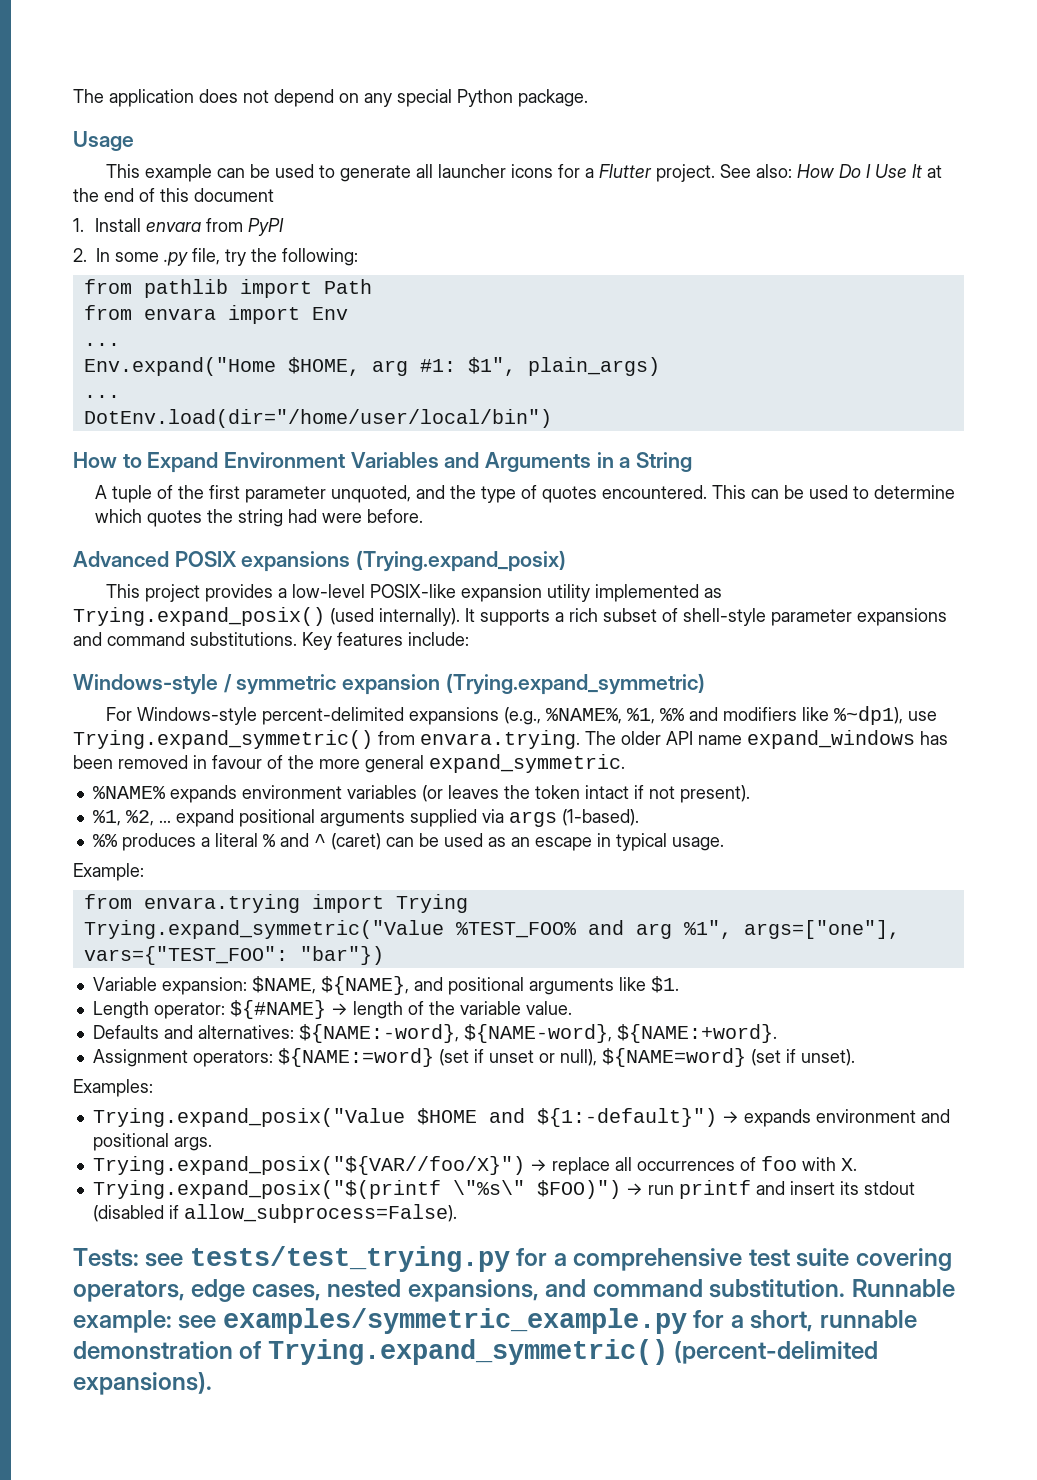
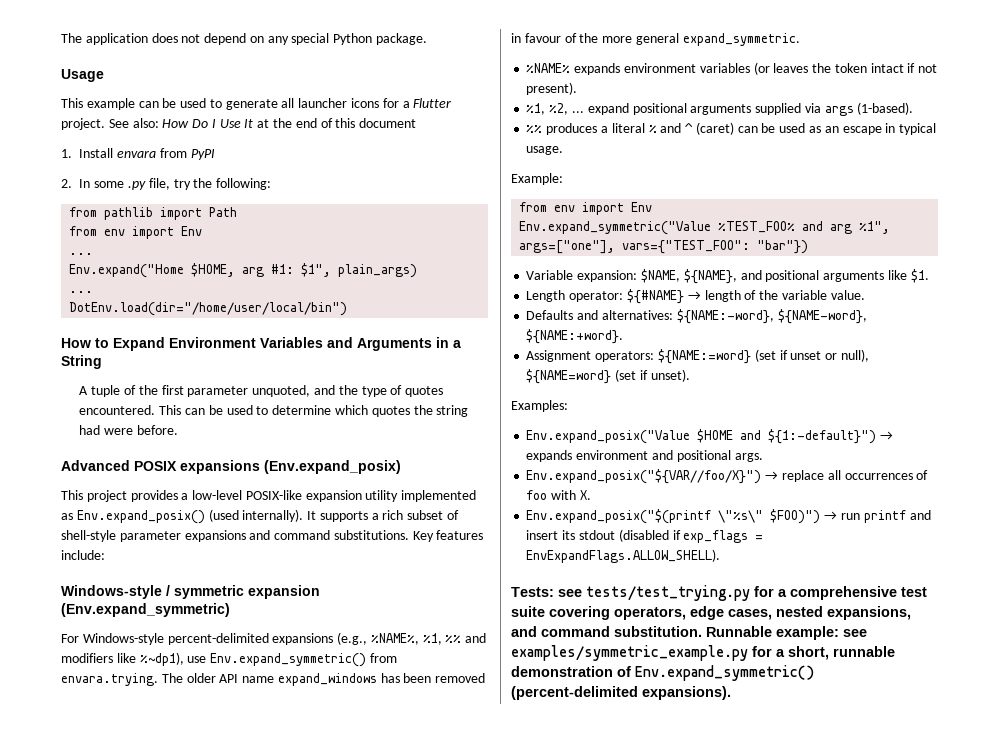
[143,308,216,320] envara -> [104,229,126,236] env
[356,550,567,572] (Trying.expand_posix) -> [264,460,401,474] (Env.expand_posix)
[73,607,325,626] Trying.expand_posix() -> [76,510,205,524] Env.expand_posix()
[445,673,705,695] (Trying.expand_symmetric) -> [61,603,230,617] (Env.expand_symmetric)
[73,730,373,749] Trying.expand_symmetric() -> [210,653,367,667] Env.expand_symmetric()
[143,894,468,913] [83,920,444,939] envara.trying import Trying // Trying.expand_symmetric("Value -> [554,202,653,215] [519,221,712,235] env import Env // Env.expand_symmetric("Value
[92,1108,405,1127] Trying.expand_posix("Value -> [526,430,691,444] Env.expand_posix("Value
[92,1156,525,1175] Trying.expand_posix("${VAR//foo/X}") -> [526,469,762,484] Env.expand_posix("${VAR//foo/X}")
[92,1180,441,1199] Trying.expand_posix("$(printf -> [526,509,712,524] Env.expand_posix("$(printf
[183,1204,457,1223] allow_subprocess=False). -> [683,530,764,543] [526,549,721,563] exp_flags = EnvExpandFlags.ALLOW_SHELL).
[267,1339,668,1365] Trying.expand_symmetric() -> [635,665,814,681] Env.expand_symmetric()

